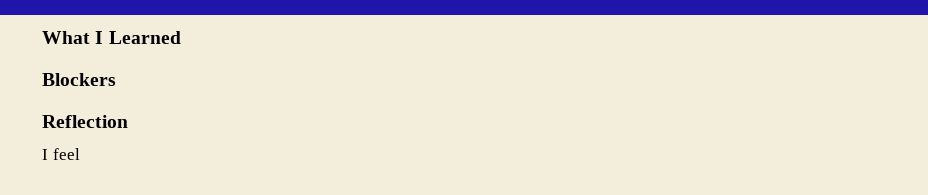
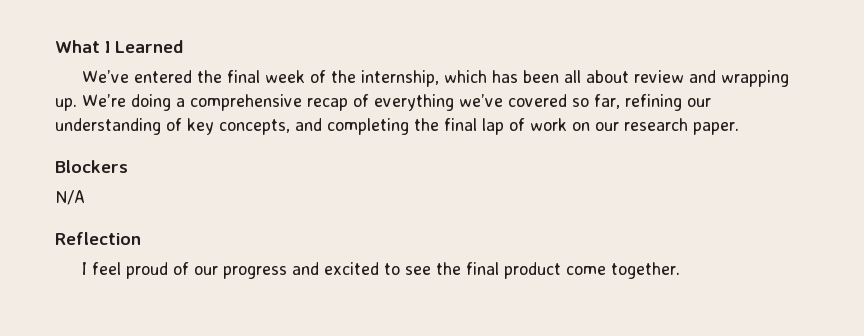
(181, 37) none -> [82,70,790,87] [55,94,711,111] [55,118,739,135] // We’ve entered the final week of the internship, which has been all about review and wrapping up. We’re doing a comprehensive recap of everything we’ve covered so far, refining our understanding of key concepts, and completing the final lap of work on our research paper.
(116, 79) none -> [55,190,85,205] // N/A
(80, 154) none -> [126,262,681,279] proud of our progress and excited to see the final product come together.

